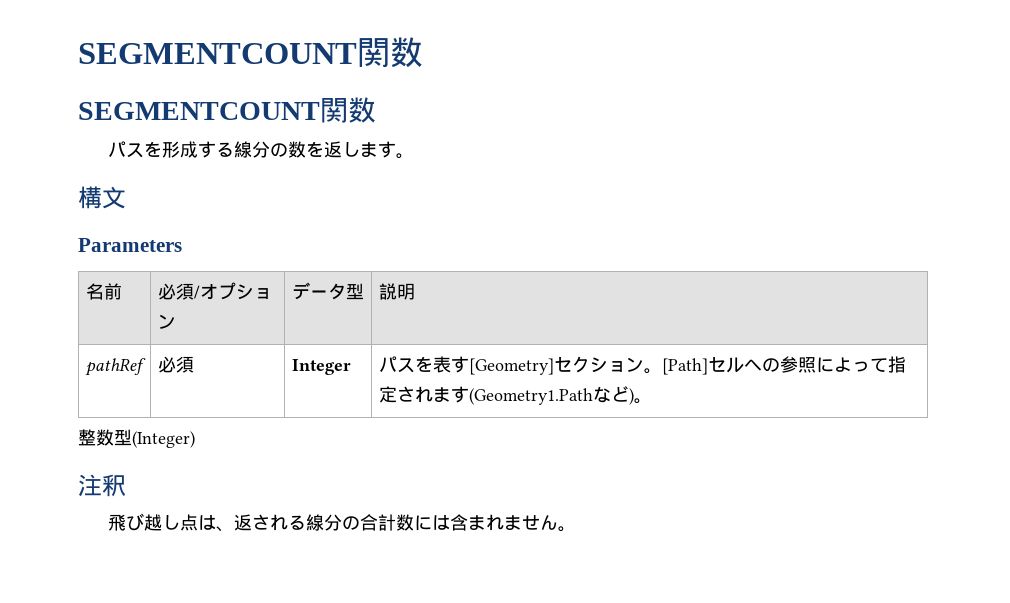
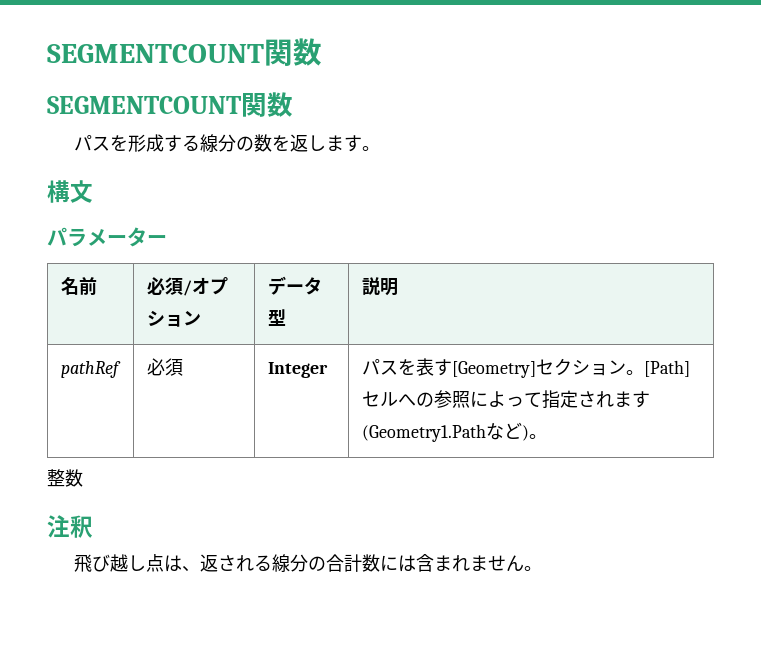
[78,238,182,252] Parameters -> [47,227,167,247] パラメーター
[114,429,195,448] 型(Integer) -> (83, 478) none

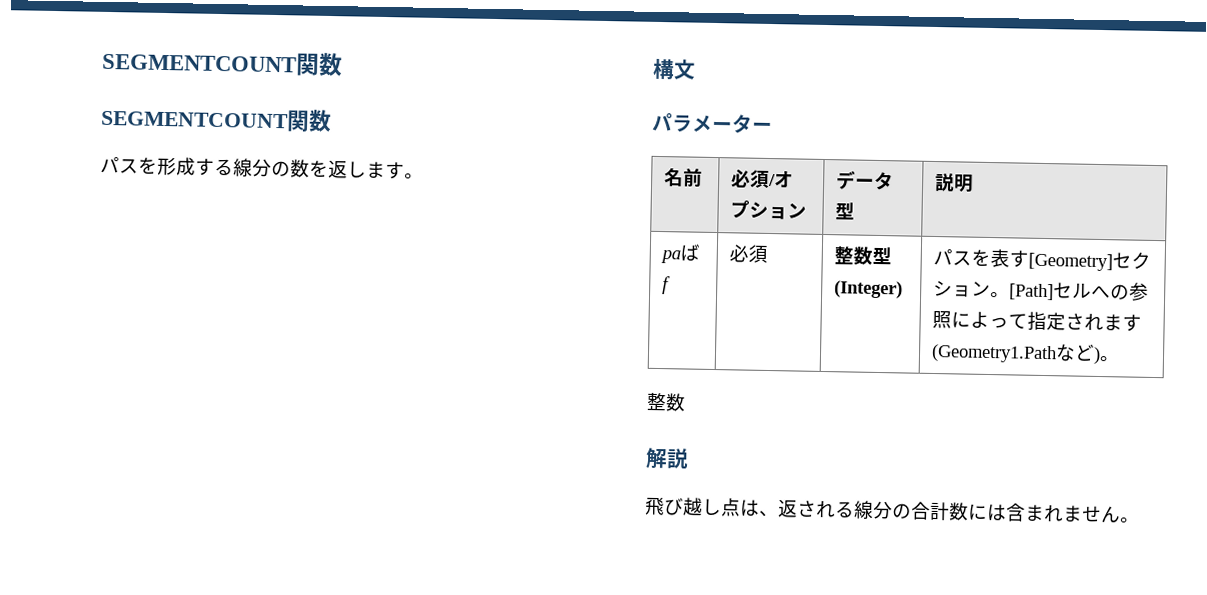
[61,361,122,378] pathRef -> [660,243,701,264] [662,276,672,295] paばf
[268,362,329,378] Integer -> [834,246,893,266] [834,280,904,299] 整数型(Integer)
[47,515,93,538] 注釈 -> [645,447,689,470] 解説

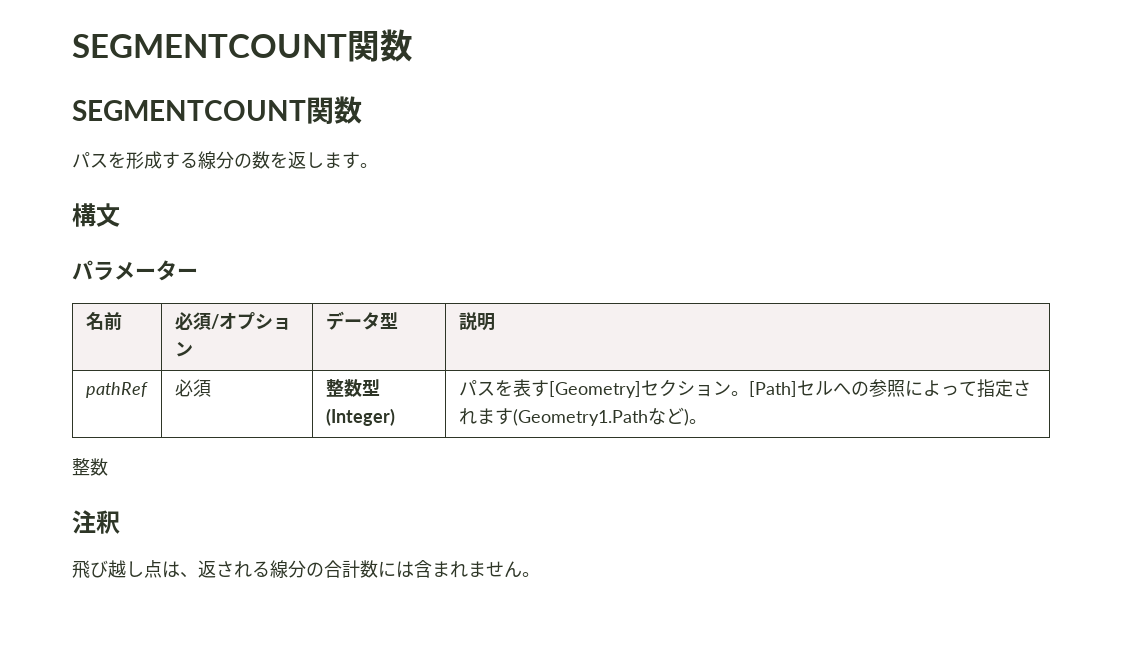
[660,243,701,264] [662,276,672,295] paばf -> [85,382,148,398] pathRef
[645,447,689,470] 解説 -> [72,510,120,534] 注釈

